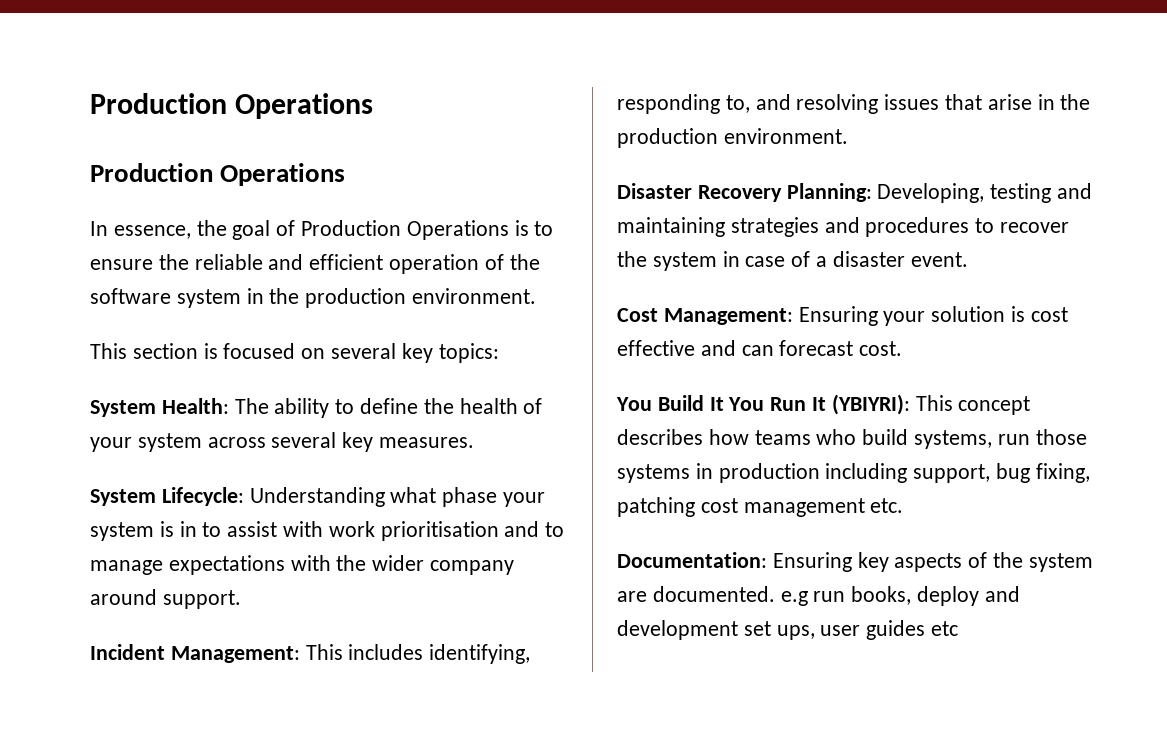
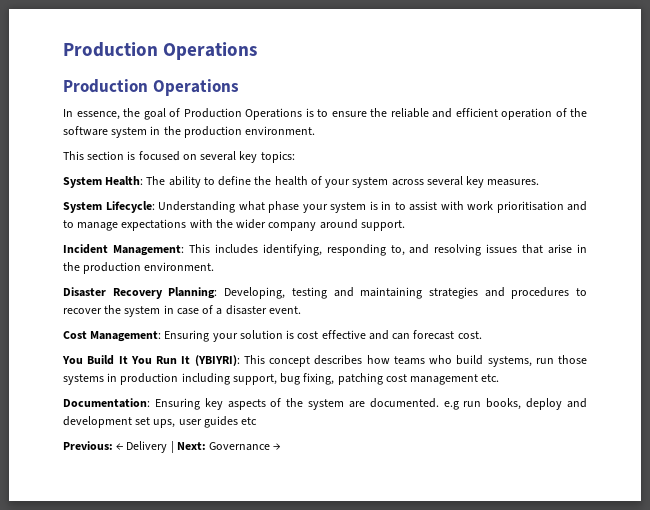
(959, 628) none -> [63,441,282,453] // Previous: ← Delivery | Next: Governance →

